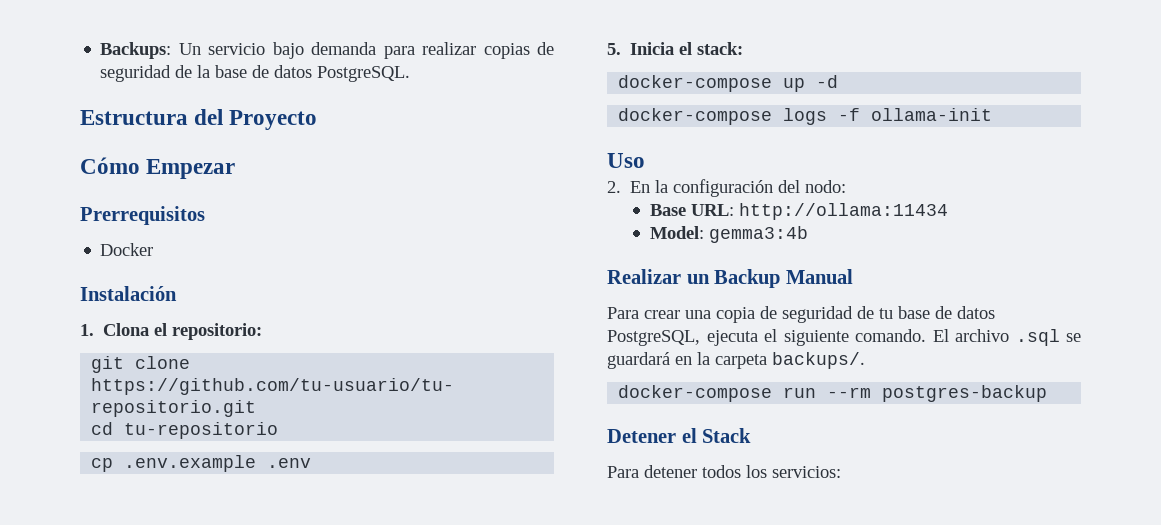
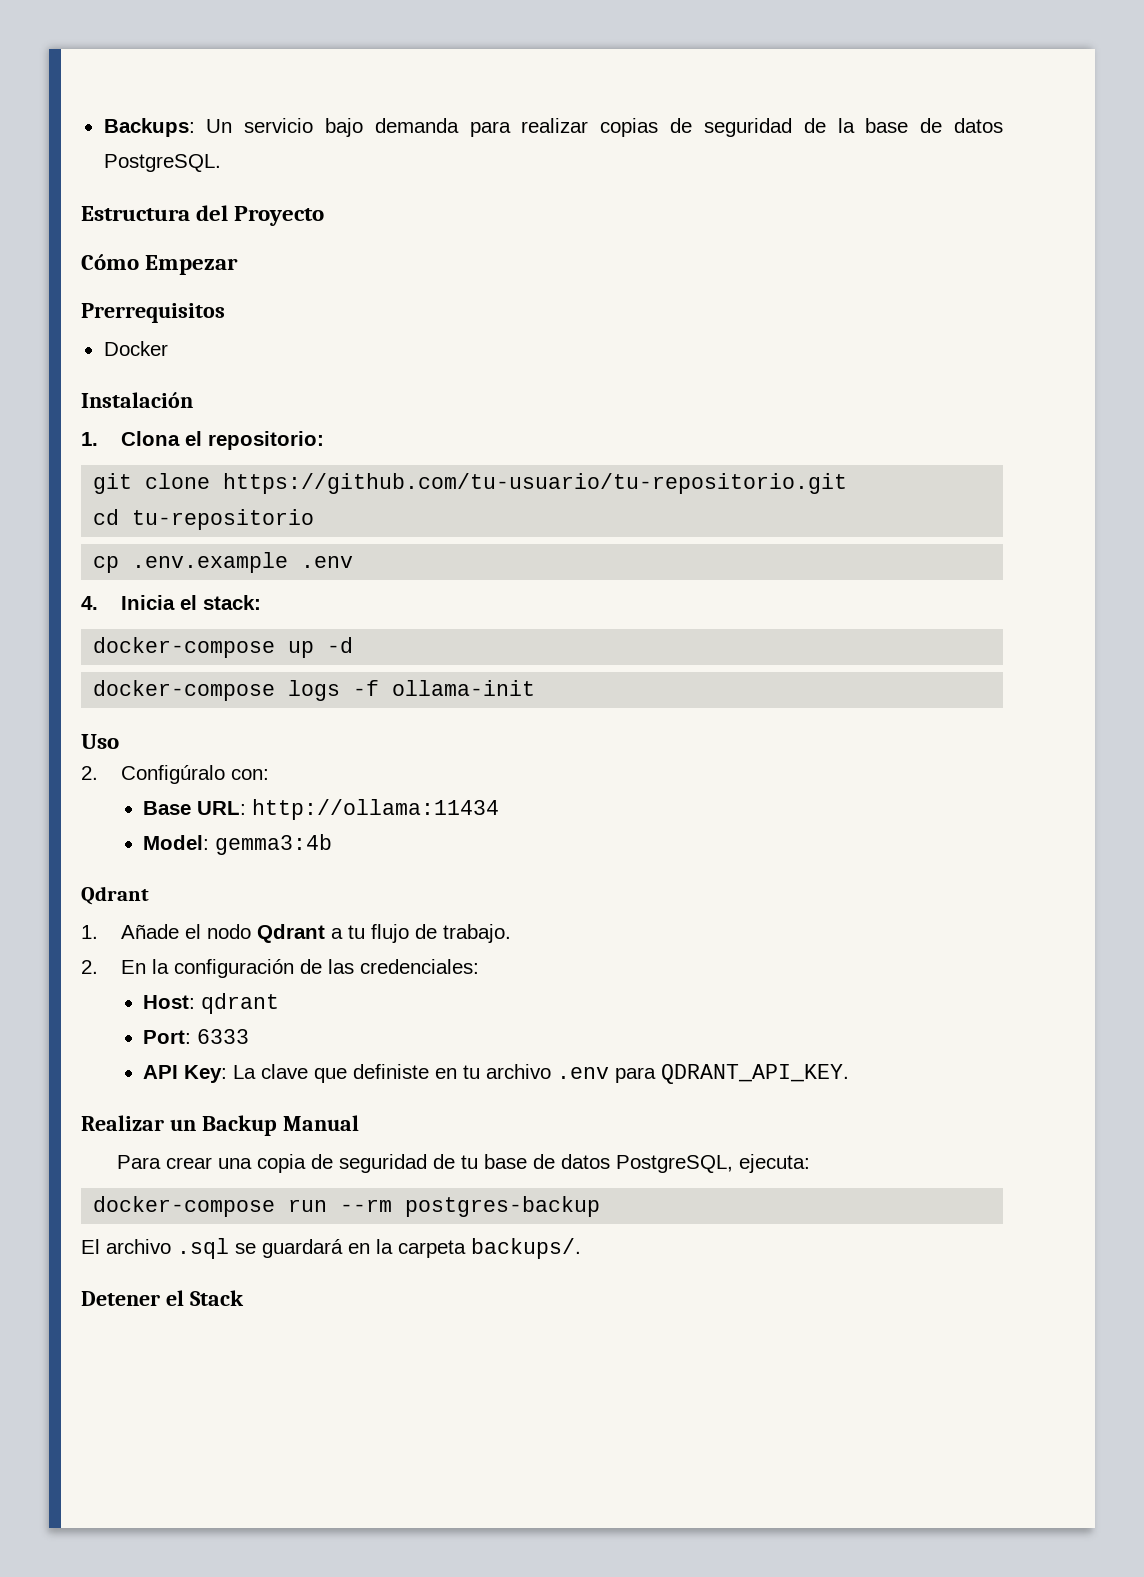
[607,43,621,55] 5. -> [81,596,98,610] 4.
[630,179,847,197] En la configuración del nodo: -> [120,765,269,784] Configúralo con:
(808, 234) none -> [81,886,149,905] [81,924,511,943] [81,959,479,978] [143,993,280,1014] [143,1029,250,1044] [143,1064,850,1084] // Qdrant // 1. Añade el nodo Qdrant a tu flujo de trabajo. // 2. En la configuración de las credenciales: // Host: qdrant // Port: 6333 // API Key: La clave que definiste en tu archivo .env para QDRANT_API_KEY.
[706,329,926,346] ejecuta el siguiente comando. -> [739,1154,811,1173] [93,1196,601,1217] ejecuta: // docker-compose run --rm postgres-backup //
[618,385,1048,402] // docker-compose run --rm postgres-backup -> (581, 1248) none
[607,465,841,478] // Para detener todos los servicios: -> (244, 1298) none

